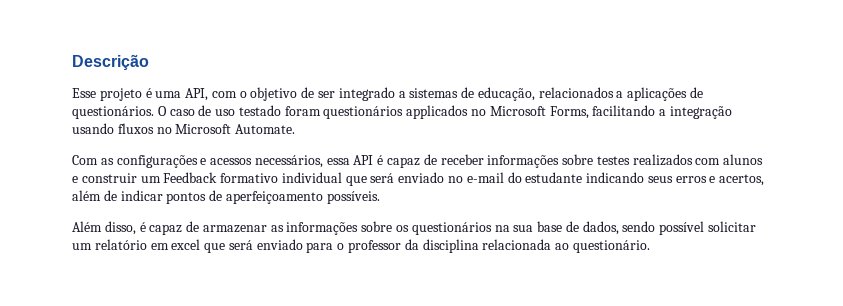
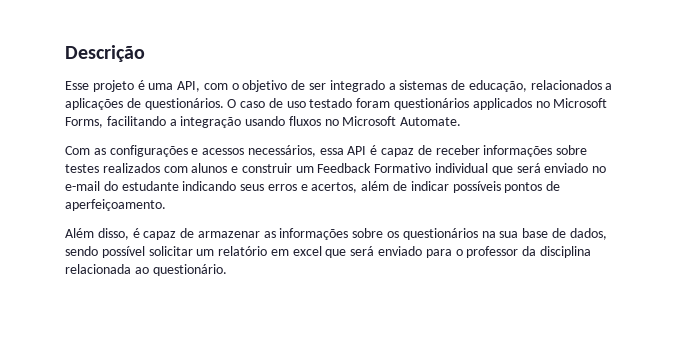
[220,173,279,183] formativo -> [374,163,432,173] Formativo
(163, 195) none -> [452,181,501,193] possíveis
[225,191,380,204] aperfeiçoamento possíveis. -> [65,199,166,211] aperfeiçoamento.

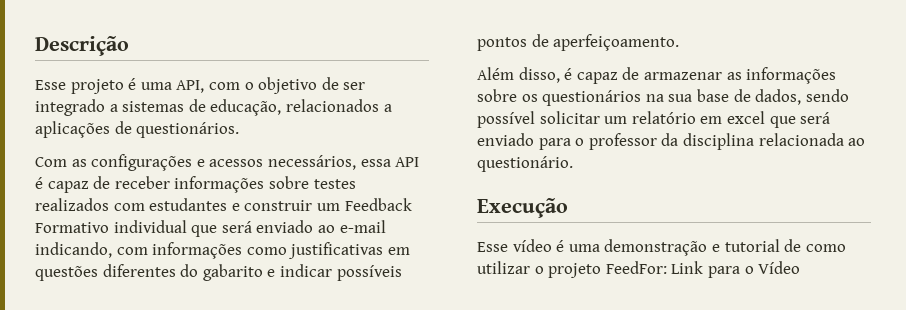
[227,98,608,110] [65,116,462,128] O caso de uso testado foram questionários applicados no Microsoft Forms, facilitando a integração usando fluxos no Microsoft Automate. -> (240, 130) none
[191,163,228,173] alunos -> [149,198,228,211] estudantes
[592,166,607,173] [65,181,408,193] no e-mail do estudante indicando seus erros e acertos, além de -> [317,220,386,233] [35,242,410,259] [35,264,276,281] ao e-mail indicando, com informações como justificativas em questões diferentes do gabarito e
(227, 270) none -> [477,198,568,218] [477,239,846,256] [477,261,801,278] // Execução // Esse vídeo é uma demonstração e tutorial de como utilizar o projeto FeedFor: Link para o Vídeo

